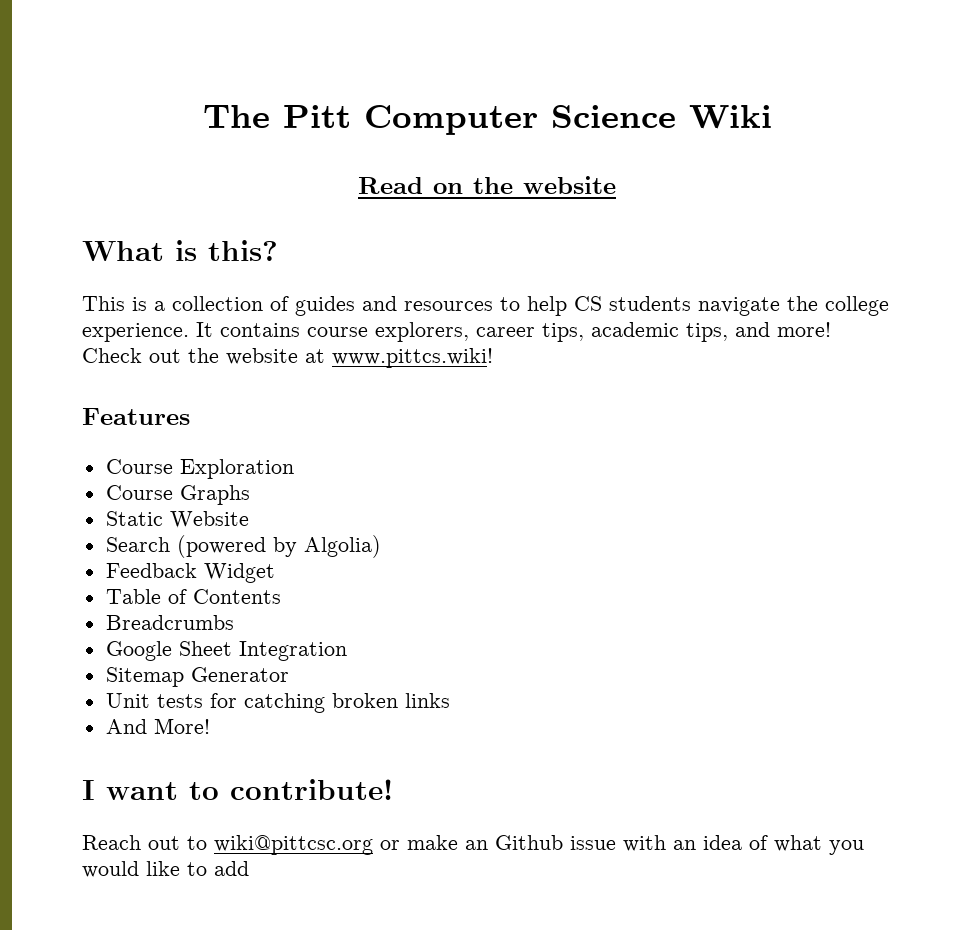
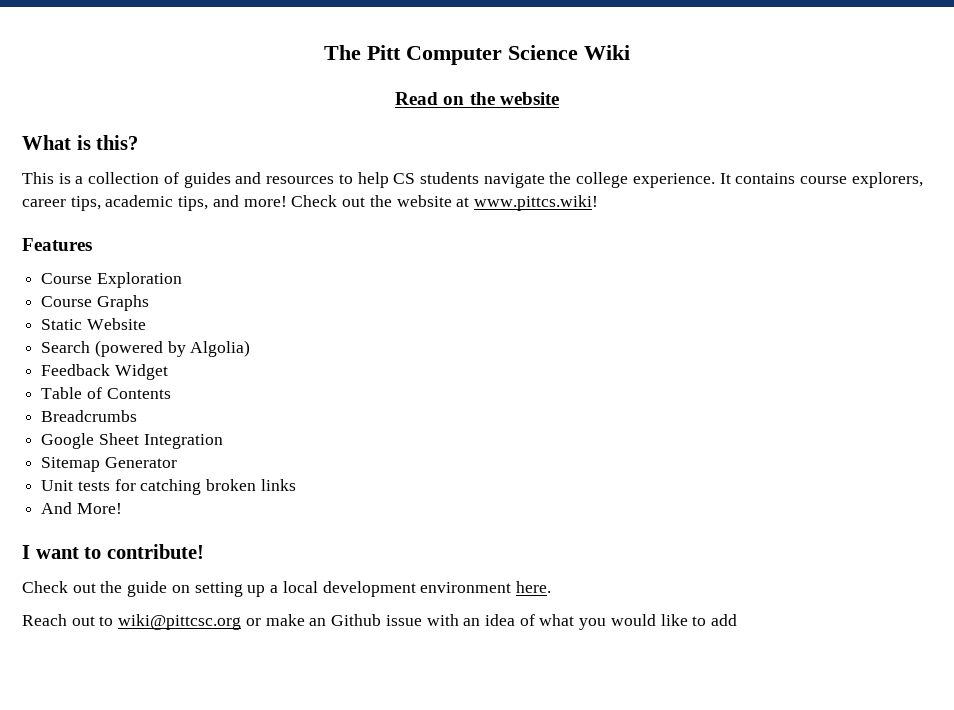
(393, 789) none -> [22,581,551,597] // Check out the guide on setting up a local development environment here.

